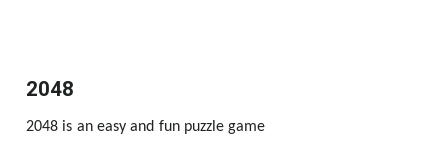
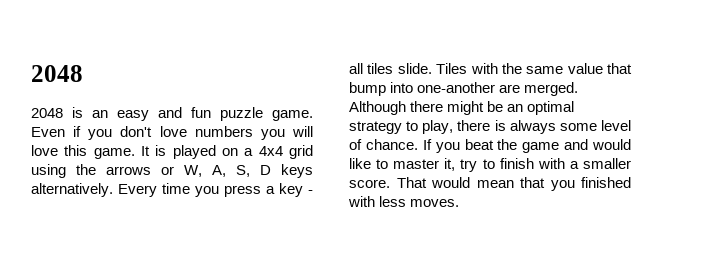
[228,123,266,134] game -> [272,110,313,121] [31,126,313,140] [31,145,314,159] [31,164,313,178] [31,183,313,197] [349,63,632,74] [349,82,579,96] [349,101,575,115] [349,120,631,134] [349,139,631,153] [349,158,631,172] [349,177,631,191] [348,196,460,207] game. Even if you don't love numbers you will love this game. It is played on a 4x4 grid using the arrows or W, A, S, D keys alternatively. Every time you press a key - all tiles slide. Tiles with the same value that bump into one-another are merged. Although there might be an optimal strategy to play, there is always some level of chance. If you beat the game and would like to master it, try to finish with a smaller score. That would mean that you finished with less moves.

